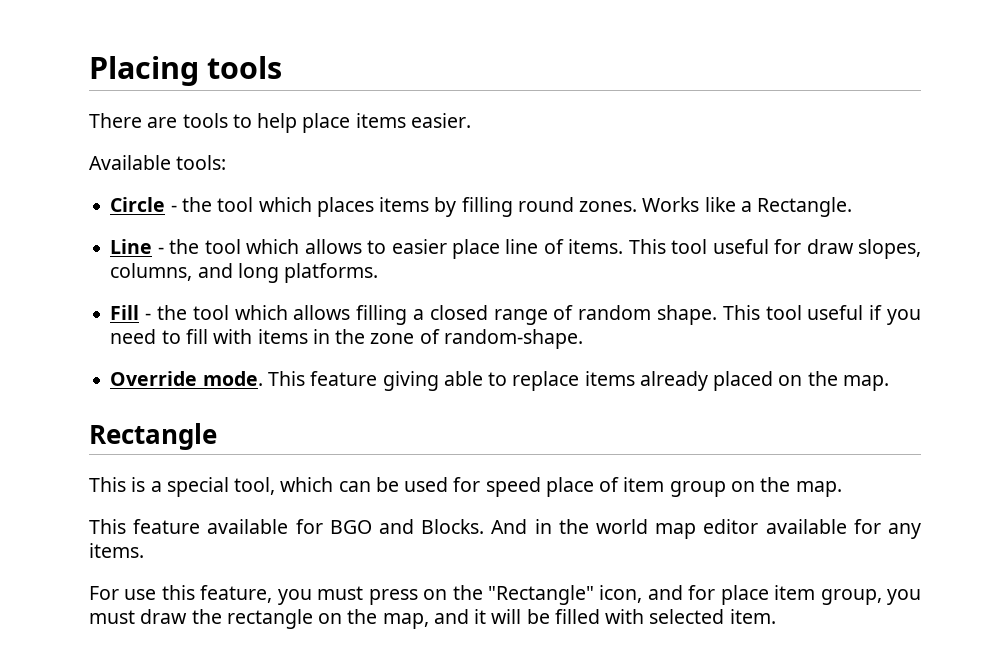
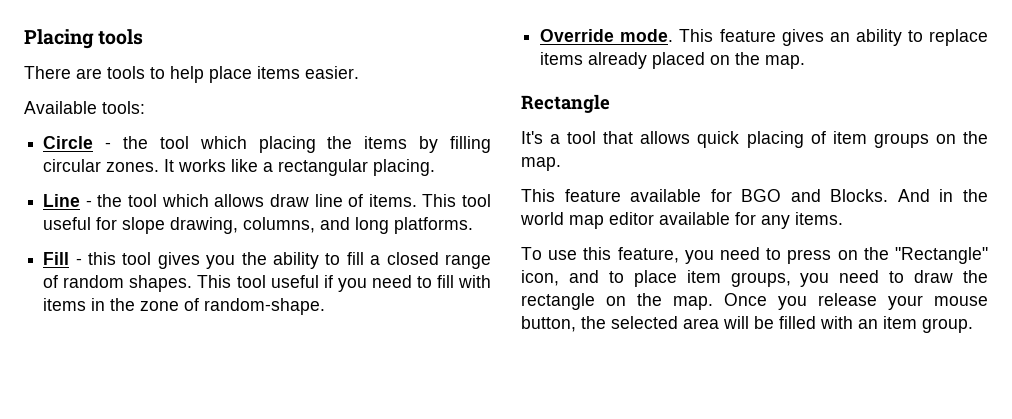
[316,197,374,217] places -> [258,136,353,153] placing the
[517,197,853,217] round zones. Works like a Rectangle. -> [43,159,436,176] circular zones. It works like a rectangular placing.
[367,239,501,259] to easier place -> [269,194,309,207] draw
[806,239,922,259] draw slopes, -> [122,217,239,234] slope drawing,
[157,305,408,325] the tool which allows filling -> [88,252,364,269] this tool gives you the ability to fill
[657,305,718,325] shape. -> [129,275,193,292] shapes.
[382,371,483,391] giving able -> [781,29,902,46] gives an ability
[89,477,594,497] This is a special tool, which can be used for speed place -> [521,131,804,148] It's a tool that allows quick placing
[669,481,726,497] group -> [873,133,929,148] groups
[89,586,119,600] For -> [521,247,542,260] To
[317,586,364,600] must -> [720,247,782,260] need to
[688,585,716,600] for -> [608,271,624,283] to
[820,589,921,605] [89,610,135,624] group, you must -> [730,270,905,287] groups, you need to
[382,609,487,629] map, and it -> [673,293,988,310] [521,316,719,332] map. Once you release your mouse button, the selected area
[649,609,776,624] selected item. -> [858,316,973,333] an item group.

